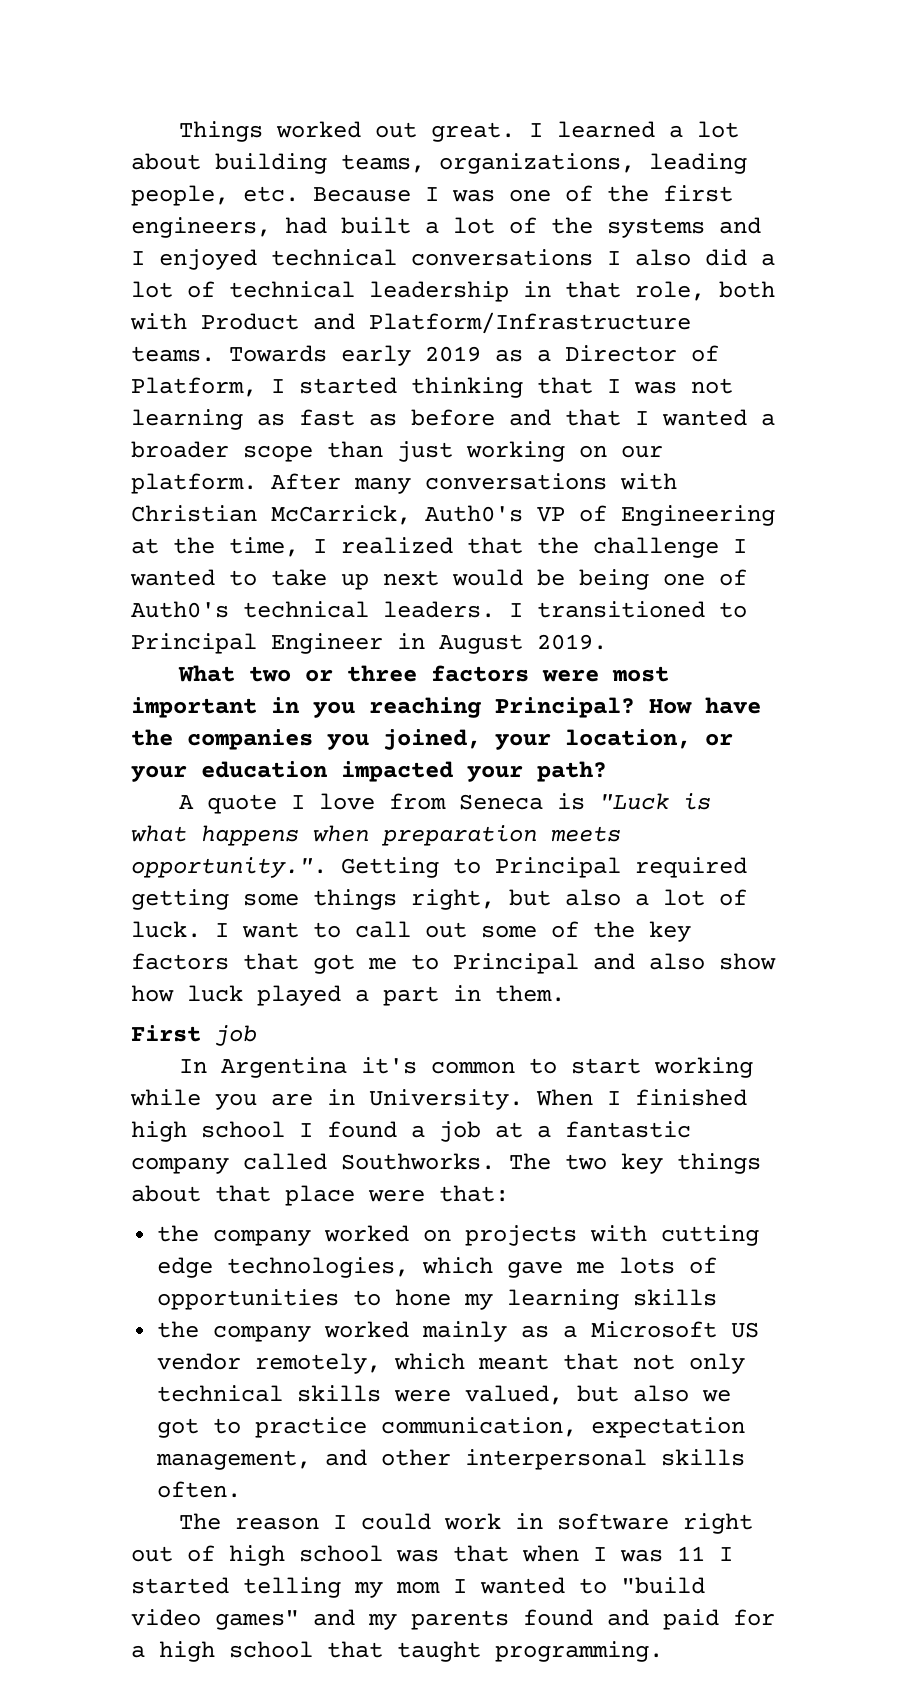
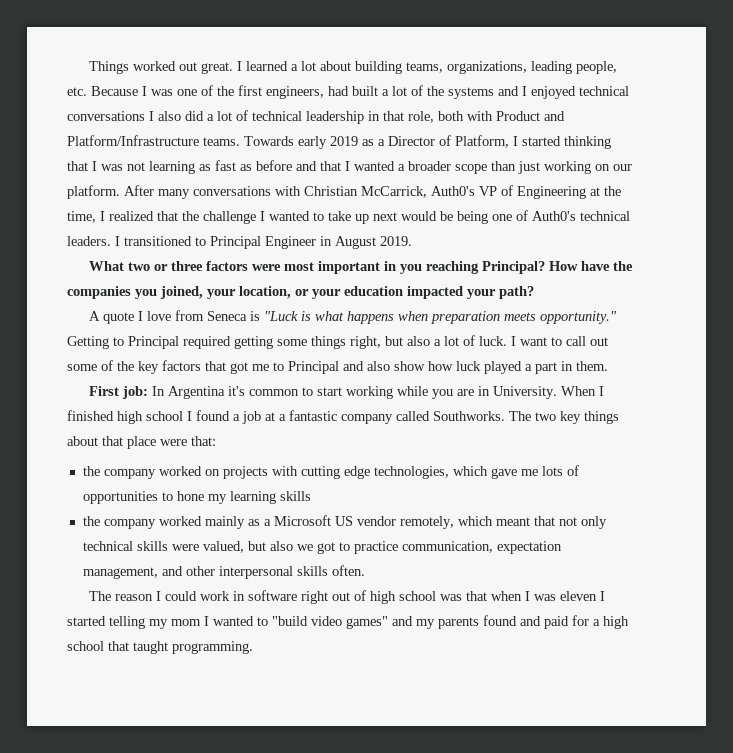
[131,857,327,878] opportunity.". -> [540,311,618,324] opportunity."
[215,1025,257,1046] job // -> [122,386,149,399] job:
[677,1546,705,1561] 11 -> [560,591,598,601] eleven

